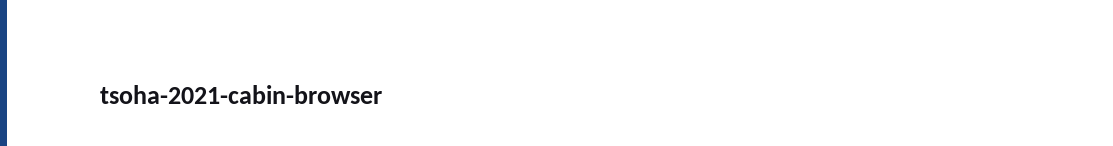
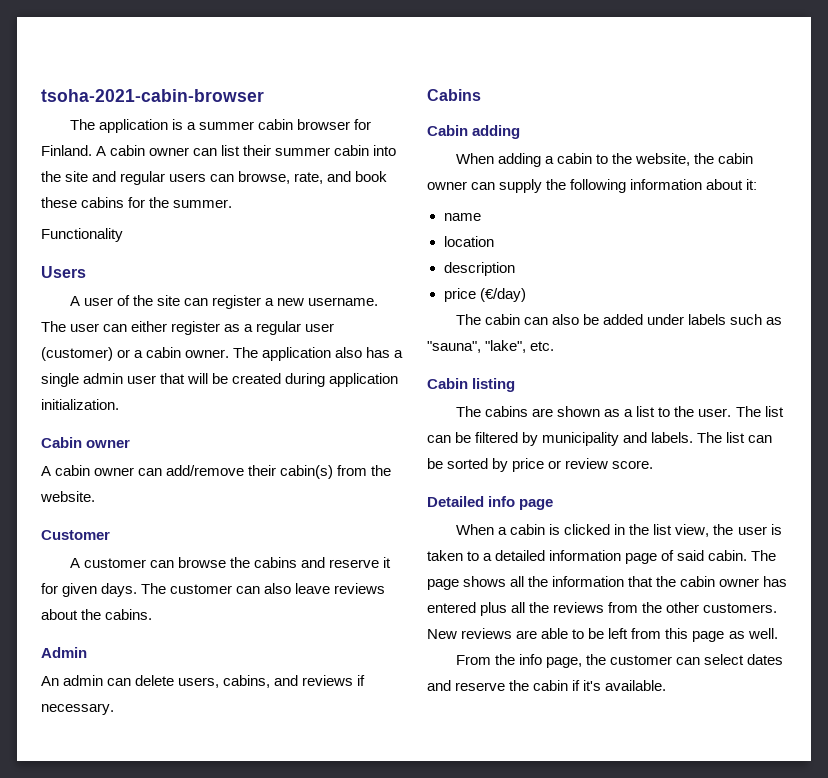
(382, 94) none -> [70,119,372,133] [41,145,397,156] [41,171,388,185] [41,197,233,208] [41,228,123,242] [41,266,86,278] [70,295,379,309] [41,321,335,335] [41,347,404,361] [41,373,399,387] [41,399,119,410] [41,437,131,448] [41,465,392,479] [40,491,95,502] [41,530,110,540] [70,557,392,568] [41,583,386,597] [41,609,153,620] [41,647,87,658] [41,675,366,688] [41,703,114,715] [427,89,481,101] [427,125,521,139] [456,153,754,167] [427,179,758,193] [443,213,481,221] [443,236,494,247] [443,262,515,276] [443,288,526,302] [456,314,783,325] [427,340,555,353] [427,378,516,392] [456,406,784,417] [427,432,773,446] [427,458,654,472] [427,496,554,510] [456,524,782,537] [427,550,777,564] [427,576,788,590] [427,602,778,616] [427,628,778,642] [456,654,784,668] [427,680,667,691] // The application is a summer cabin browser for Finland. A cabin owner can list their summer cabin into the site and regular users can browse, rate, and book these cabins for the summer. // Functionality // Users // A user of the site can register a new username. The user can either register as a regular user (customer) or a cabin owner. The application also has a single admin user that will be created during application initialization. // Cabin owner // A cabin owner can add/remove their cabin(s) from the website. // Customer // A customer can browse the cabins and reserve it for given days. The customer can also leave reviews about the cabins. // Admin // An admin can delete users, cabins, and reviews if necessary. // Cabins // Cabin adding // When adding a cabin to the website, the cabin owner can supply the following information about it: // name // location // description // price (€/day) // The cabin can also be added under labels such as "sauna", "lake", etc. // Cabin listing // The cabins are shown as a list to the user. The list can be filtered by municipality and labels. The list can be sorted by price or review score. // Detailed info page // When a cabin is clicked in the list view, the user is taken to a detailed information page of said cabin. The page shows all the information that the cabin owner has entered plus all the reviews from the other customers. New reviews are able to be left from this page as well. // From the info page, the customer can select dates and reserve the cabin if it's available.

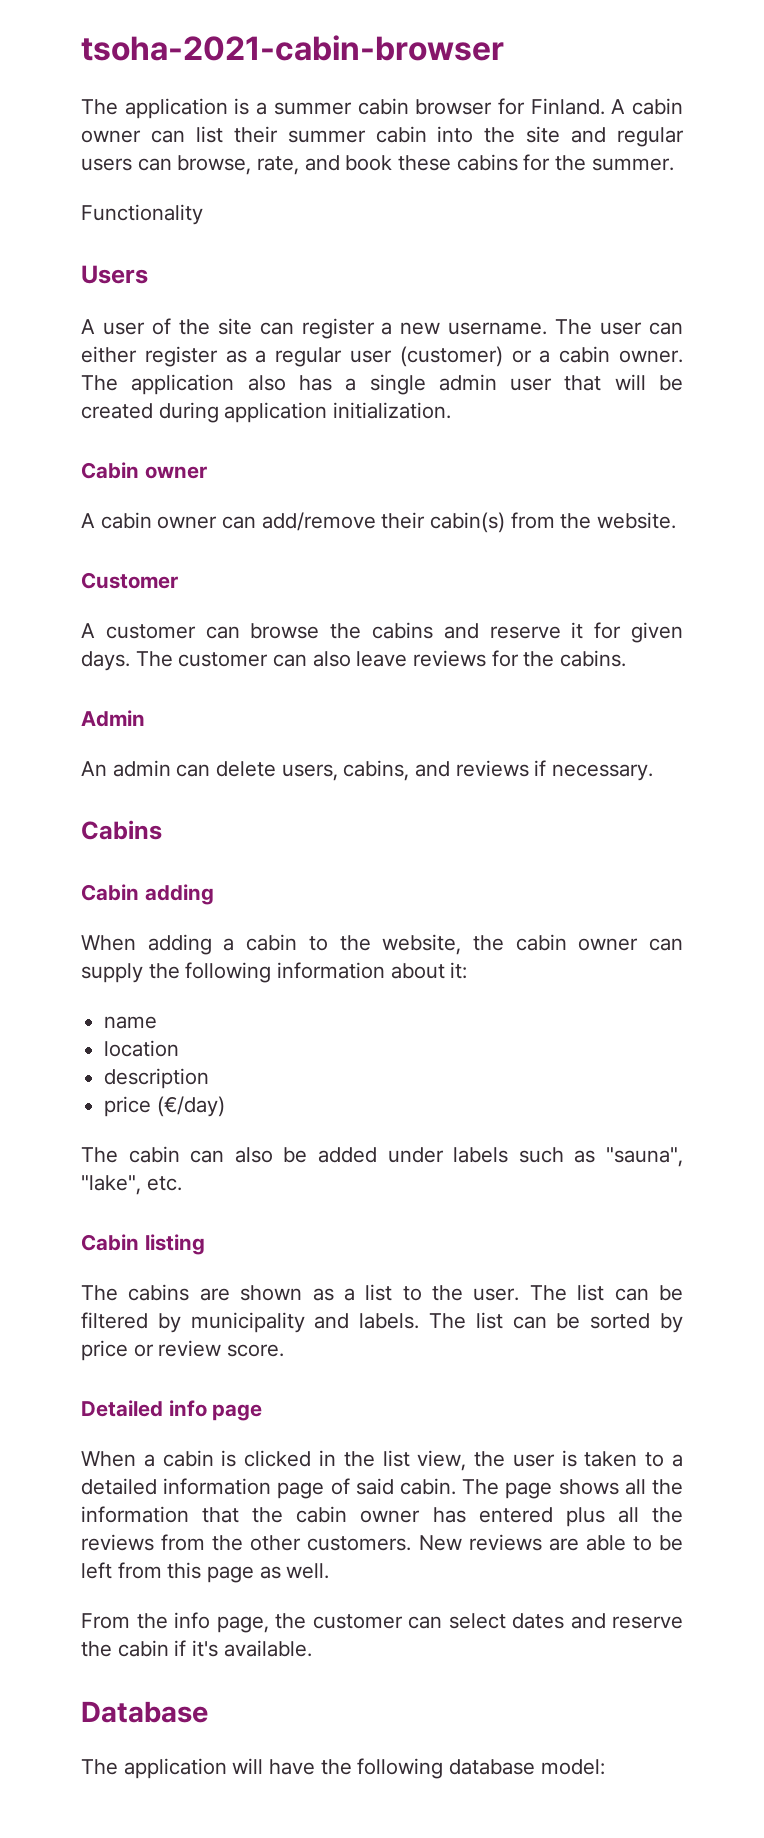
[41,609,78,620] about -> [491,650,519,667] for
(667, 685) none -> [81,1701,208,1723] [81,1758,605,1779] // Database // The application will have the following database model:

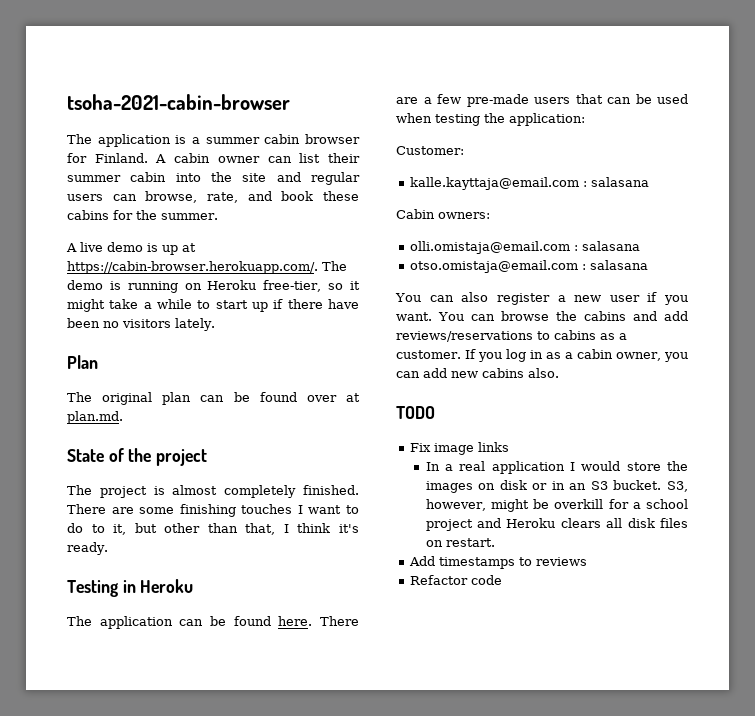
[81,204,203,225] [81,265,148,284] [81,318,683,339] [81,346,683,367] [81,374,683,395] [81,402,452,423] [81,462,207,479] [81,512,677,533] [81,572,178,589] [81,623,196,639] Functionality // Users // A user of the site can register a new username. The user can either register as a regular user (customer) or a cabin owner. The application also has a single admin user that will be created during application initialization. // Cabin owner // A cabin owner can add/remove their cabin(s) from the website. // Customer // A customer -> [66,242,196,255] [67,261,347,274] [67,280,360,293] [67,299,360,312] [67,318,215,331] [67,355,98,369] [67,392,360,405] [67,411,123,424] [67,448,208,466] [67,485,359,498] [67,504,359,517] [67,523,359,535] [67,542,108,555] [67,579,194,597] [67,616,359,629] [396,94,688,107] [396,113,585,126] [396,146,464,155] [410,177,650,190] [396,209,490,219] [410,241,641,254] [410,260,649,273] [395,292,688,305] [396,312,465,321] A live demo is up at https://cabin-browser.herokuapp.com/. The demo is running on Heroku free-tier, so it might take a while to start up if there have been no visitors lately. // Plan // The original plan can be found over at plan.md. // State of the project // The project is almost completely finished. There are some finishing touches I want to do to it, but other than that, I think it's ready. // Testing in Heroku // The application can be found here. There are a few pre-made users that can be used when testing the application: // Customer: // kalle.kayttaja@email.com : salasana // Cabin owners: // olli.omistaja@email.com : salasana // otso.omistaja@email.com : salasana // You can also register a new user if you want. You
[489,622,683,643] [81,650,627,671] [81,710,145,727] [81,760,654,781] [81,820,162,840] [81,884,214,905] [81,934,683,955] [81,962,468,983] [104,1016,158,1029] [104,1040,180,1057] [104,1068,210,1089] [104,1096,225,1117] [81,1146,684,1167] [81,1175,182,1195] [81,1234,205,1255] [81,1284,683,1301] [81,1312,683,1333] [81,1340,285,1361] [81,1400,263,1421] [81,1450,683,1471] [81,1478,683,1499] [81,1506,683,1527] [81,1534,684,1551] [81,1562,330,1583] [81,1612,683,1633] [81,1640,312,1657] [81,1701,208,1723] [81,1758,605,1779] reserve it for given days. The customer can also leave reviews for the cabins. // Admin // An admin can delete users, cabins, and reviews if necessary. // Cabins // Cabin adding // When adding a cabin to the website, the cabin owner can supply the following information about it: // name // location // description // price (€/day) // The cabin can also be added under labels such as "sauna", "lake", etc. // Cabin listing // The cabins are shown as a list to the user. The list can be filtered by municipality and labels. The list can be sorted by price or review score. // Detailed info page // When a cabin is clicked in the list view, the user is taken to a detailed information page of said cabin. The page shows all the information that the cabin owner has entered plus all the reviews from the other customers. New reviews are able to be left from this page as well. // From the info page, the customer can select dates and reserve the cabin if it's available. // Database // The application will have the following database model: -> [664,311,688,321] [396,330,627,342] [396,349,688,362] [396,368,559,378] [396,406,435,419] [410,442,510,455] [425,461,688,474] [425,480,688,493] [425,499,688,512] [425,518,688,531] [425,538,495,547] [409,556,588,569] [410,575,503,585] add reviews/reservations to cabins as a customer. If you log in as a cabin owner, you can add new cabins also. // TODO // Fix image links // In a real application I would store the images on disk or in an S3 bucket. S3, however, might be overkill for a school project and Heroku clears all disk files on restart. // Add timestamps to reviews // Refactor code

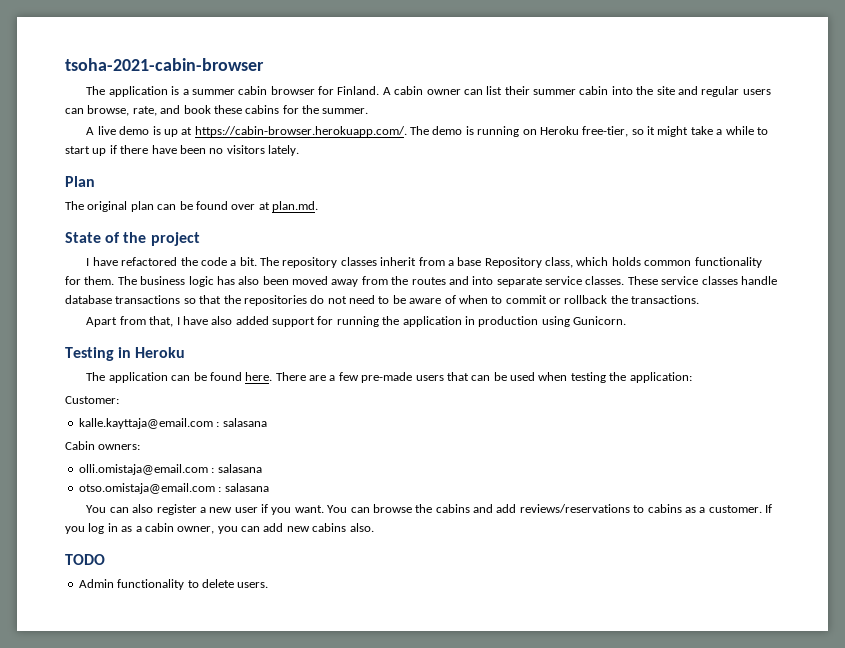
[67,485,359,498] [67,504,359,517] [67,523,359,535] [67,542,108,555] The project is almost completely finished. There are some finishing touches I want to do to it, but other than that, I think it's ready. -> [86,257,762,268] [65,276,777,287] [65,295,700,306] [86,316,627,327] I have refactored the code a bit. The repository classes inherit from a base Repository class, which holds common functionality for them. The business logic has also been moved away from the routes and into separate service classes. These service classes handle database transactions so that the repositories do not need to be aware of when to commit or rollback the transactions. // Apart from that, I have also added support for running the application in production using Gunicorn.
[410,442,510,455] [425,461,688,474] [425,480,688,493] [425,499,688,512] [425,518,688,531] [425,538,495,547] [409,556,588,569] [410,575,503,585] Fix image links // In a real application I would store the images on disk or in an S3 bucket. S3, however, might be overkill for a school project and Heroku clears all disk files on restart. // Add timestamps to reviews // Refactor code -> [78,579,269,590] Admin functionality to delete users.

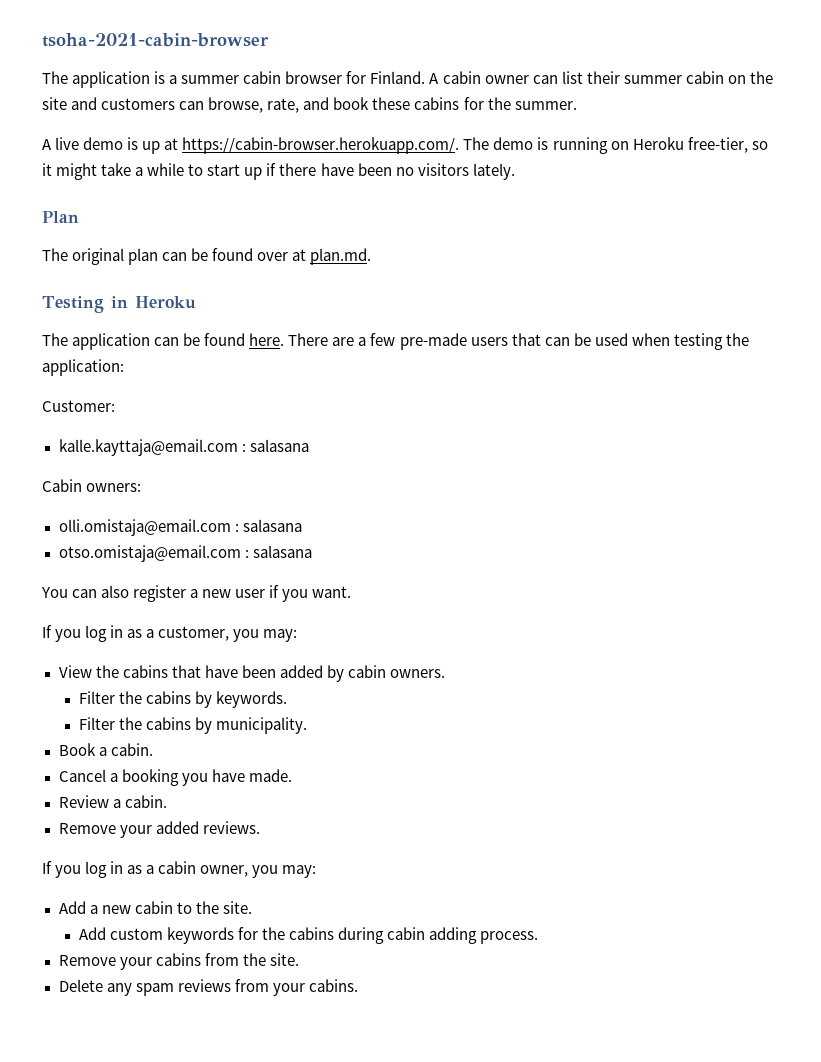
[611,86,633,95] into -> [727,75,746,84] on
[701,86,771,97] regular users -> [101,98,176,110] customers
[65,232,200,246] [86,257,762,268] [65,276,777,287] [65,295,700,306] [86,316,627,327] // State of the project // I have refactored the code a bit. The repository classes inherit from a base Repository class, which holds common functionality for them. The business logic has also been moved away from the routes and into separate service classes. These service classes handle database transactions so that the repositories do not need to be aware of when to commit or rollback the transactions. // Apart from that, I have also added support for running the application in production using Gunicorn. -> (372, 256) none
[327,504,762,513] You can browse the cabins and add reviews/reservations to cabins as a customer. -> [42,625,298,642] [58,665,445,682] [78,691,288,708] [78,717,308,734] [58,743,153,756] [58,769,292,786] [58,795,167,808] [58,821,260,838] // If you log in as a customer, you may: // View the cabins that have been added by cabin owners. // Filter the cabins by keywords. // Filter the cabins by municipality. // Book a cabin. // Cancel a booking you have made. // Review a cabin. // Remove your added reviews. //
[241,523,374,532] [65,554,105,565] [78,579,269,590] can add new cabins also. // TODO // Admin functionality to delete users. -> [282,865,317,878] [58,901,252,914] [78,927,539,944] [58,953,299,970] [58,979,358,996] may: // Add a new cabin to the site. // Add custom keywords for the cabins during cabin adding process. // Remove your cabins from the site. // Delete any spam reviews from your cabins.

